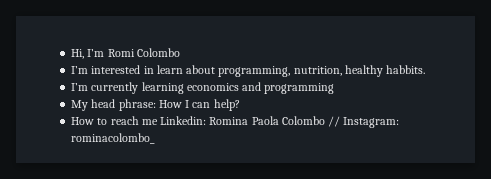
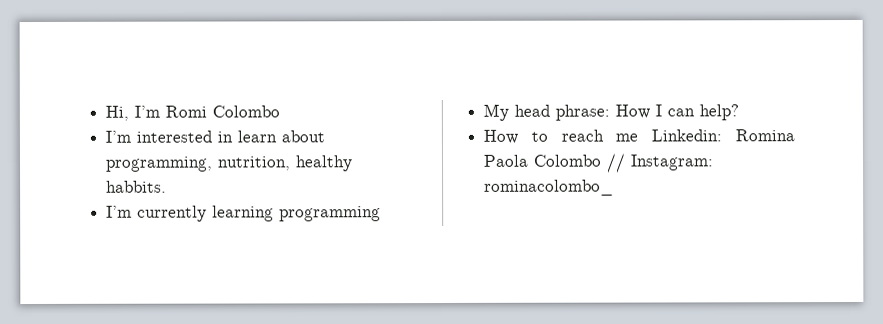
[186,82,262,91] economics and -> (275, 213) none

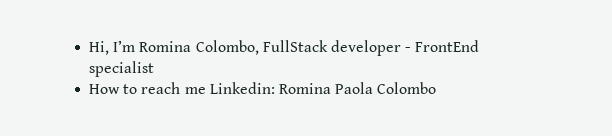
[165,105,281,118] [105,130,326,143] [105,155,354,172] [106,180,168,193] [106,205,382,222] [483,103,740,121] Romi Colombo // I’m interested in learn about programming, nutrition, healthy habbits. // I’m currently learning programming // My head phrase: How I can help? -> [139,40,480,56] [89,61,155,77] Romina Colombo, FullStack developer - FrontEnd specialist
[606,153,715,173] [484,179,615,196] // Instagram: rominacolombo_ -> (437, 88) none

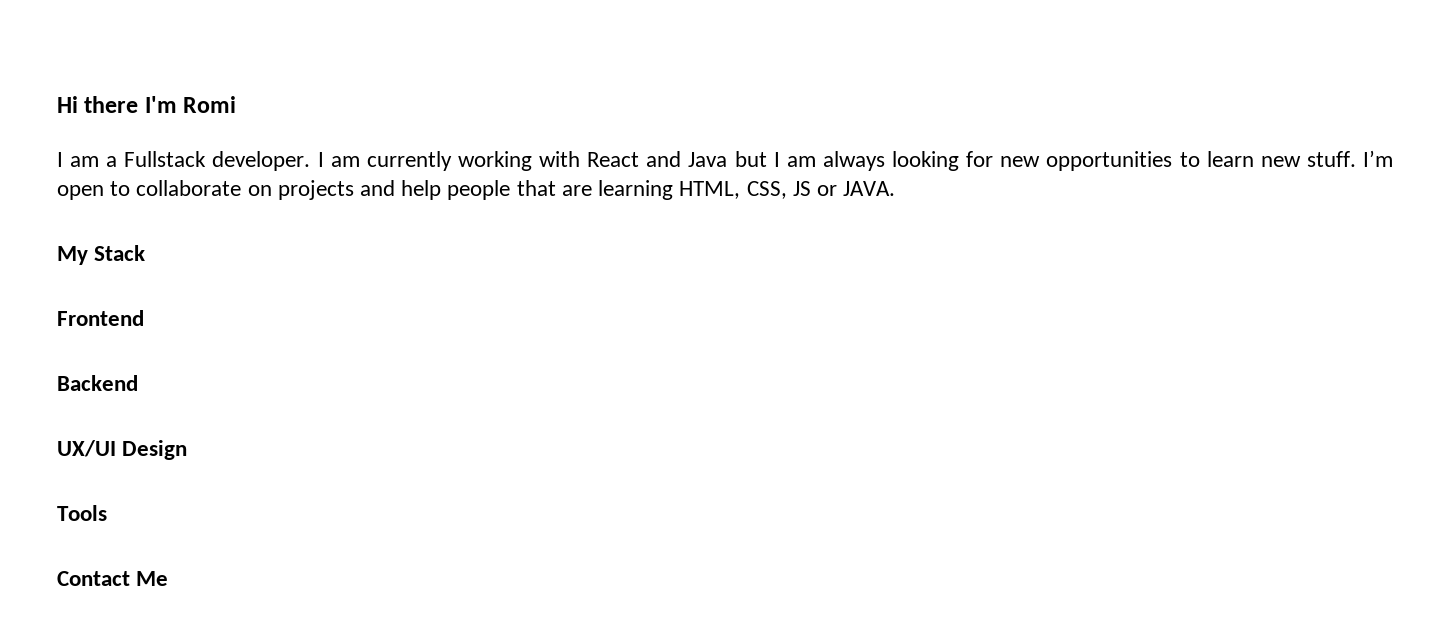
[89,40,480,56] [89,61,155,77] [89,82,437,94] Hi, I’m Romina Colombo, FullStack developer - FrontEnd specialist // How to reach me Linkedin: Romina Paola Colombo -> [57,96,237,113] [57,150,1393,171] [57,180,896,200] [57,245,146,265] [57,310,144,326] [57,375,138,391] [57,440,188,460] [57,505,107,521] [57,571,169,586] Hi there I'm Romi // I am a Fullstack developer. I am currently working with React and Java but I am always looking for new opportunities to learn new stuff. I’m open to collaborate on projects and help people that are learning HTML, CSS, JS or JAVA. // My Stack // Frontend // Backend // UX/UI Design // Tools // Contact Me

